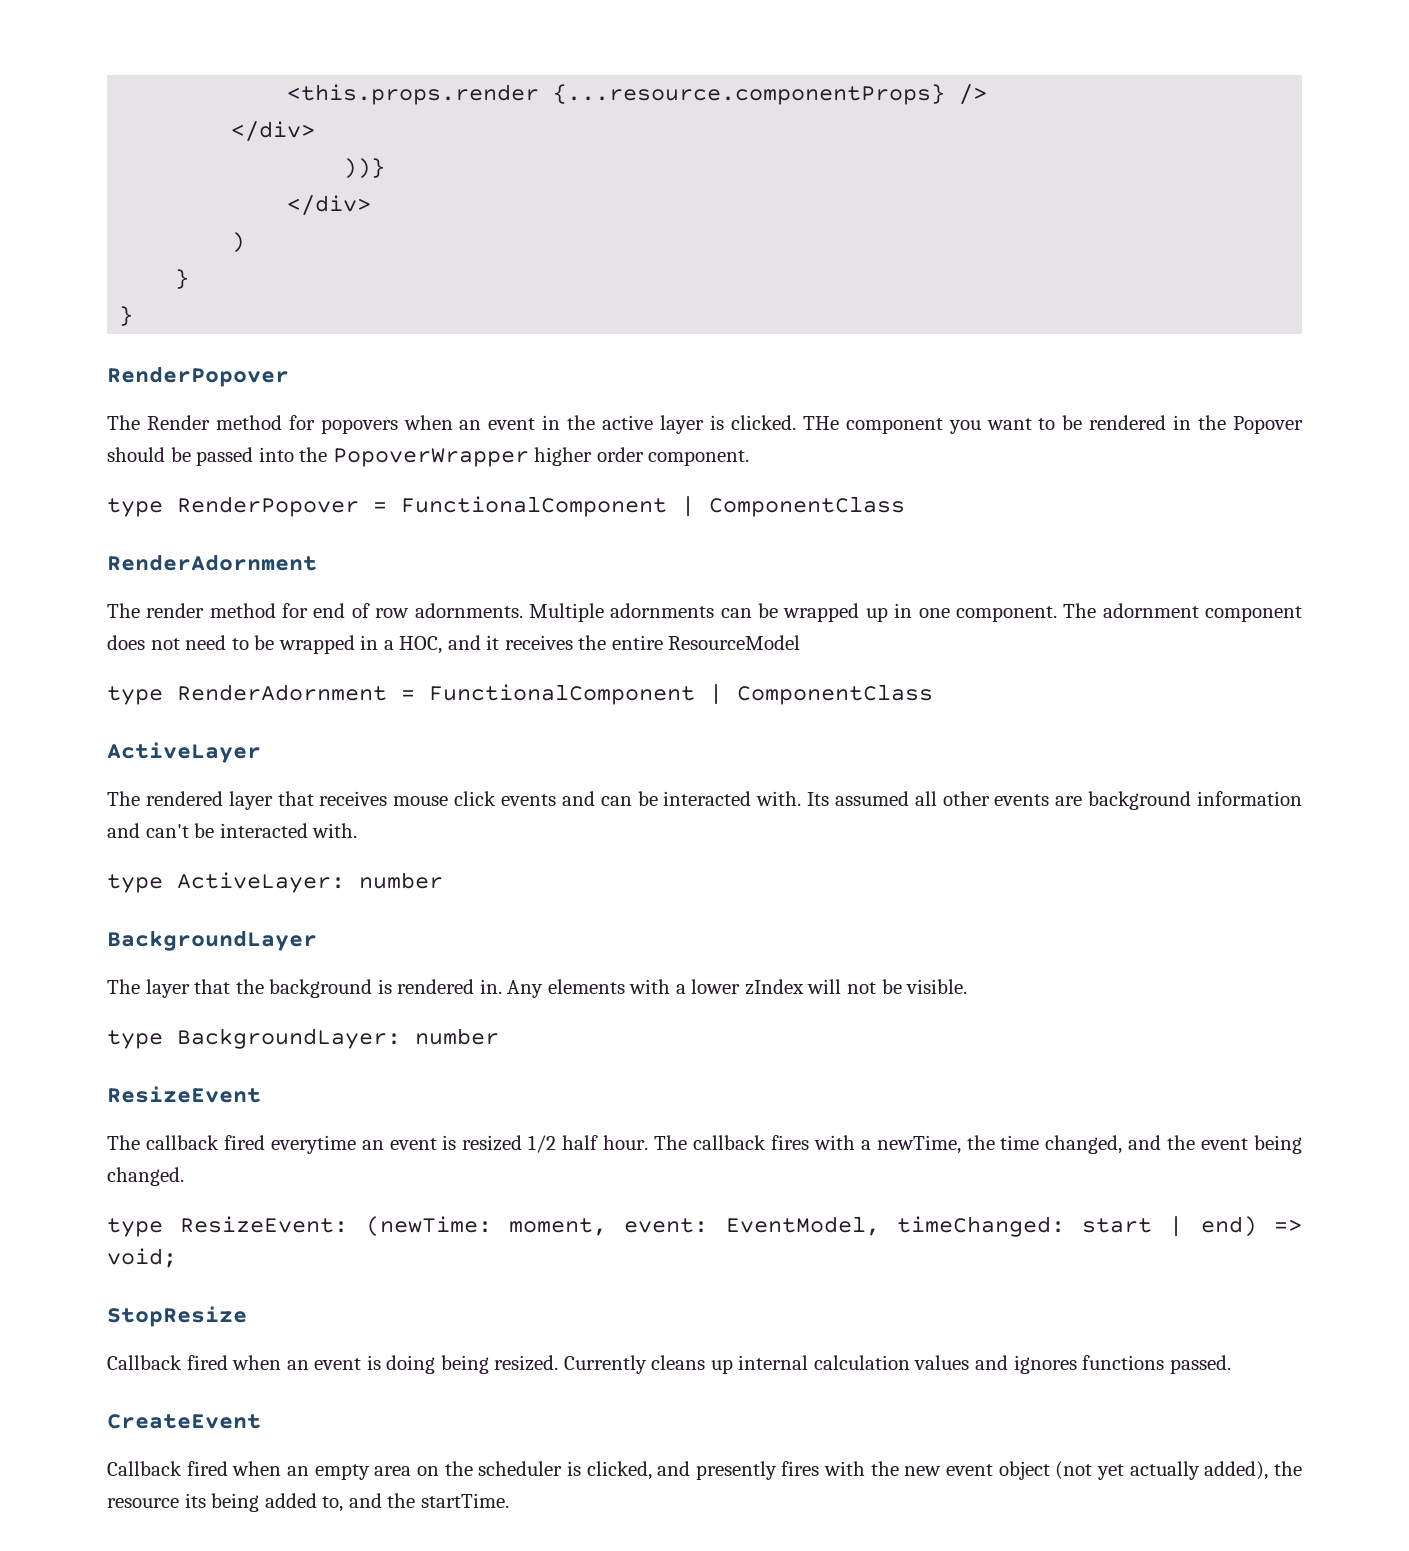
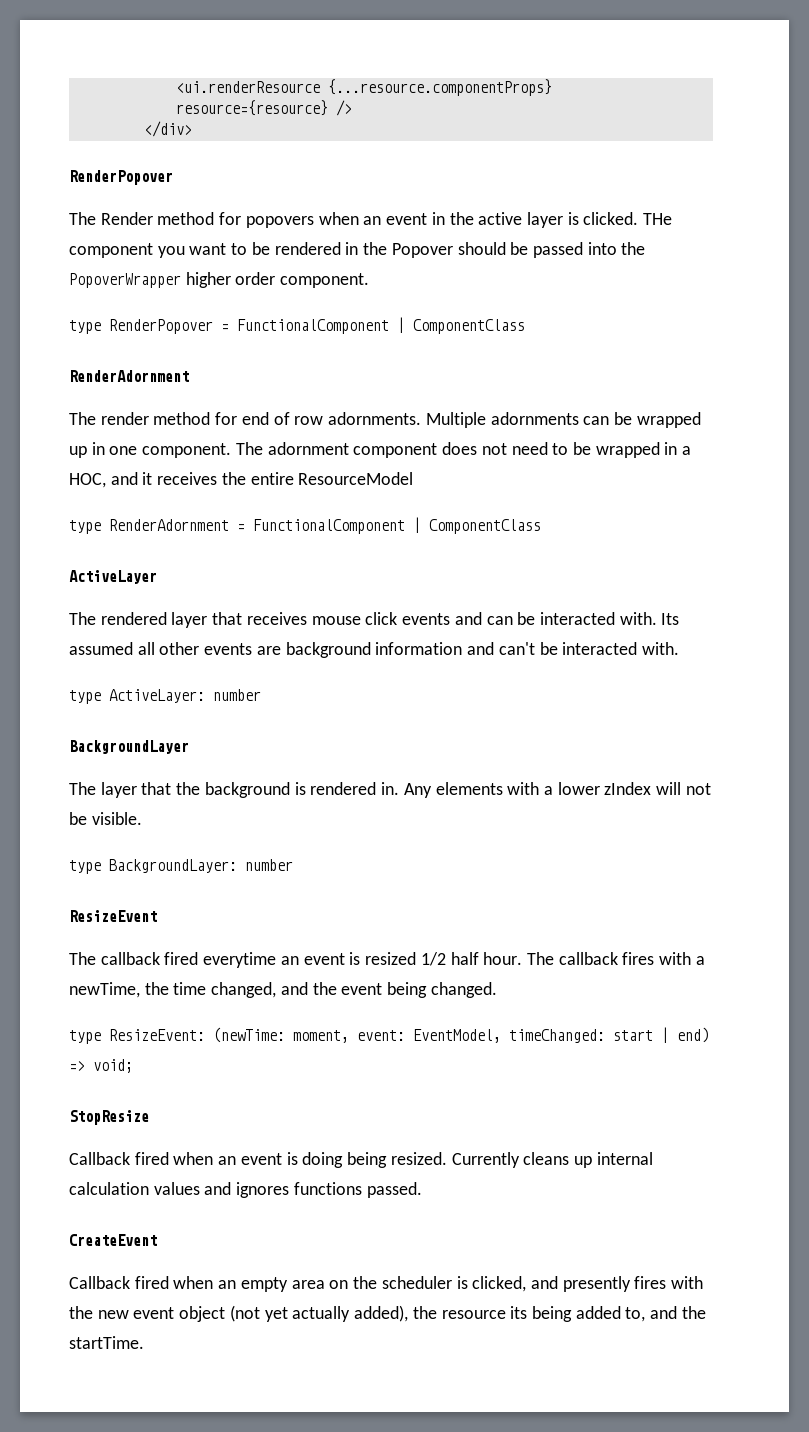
[287,84,946,105] <this.props.render {...resource.componentProps} -> [175,79,552,96] [175,100,328,116] <ui.renderResource {...resource.componentProps} resource={resource}
[343,158,386,179] [287,195,372,216] [231,232,246,253] [175,269,190,289] [119,306,134,326] // ))} // </div> // ) // } // } -> (192, 129) none

